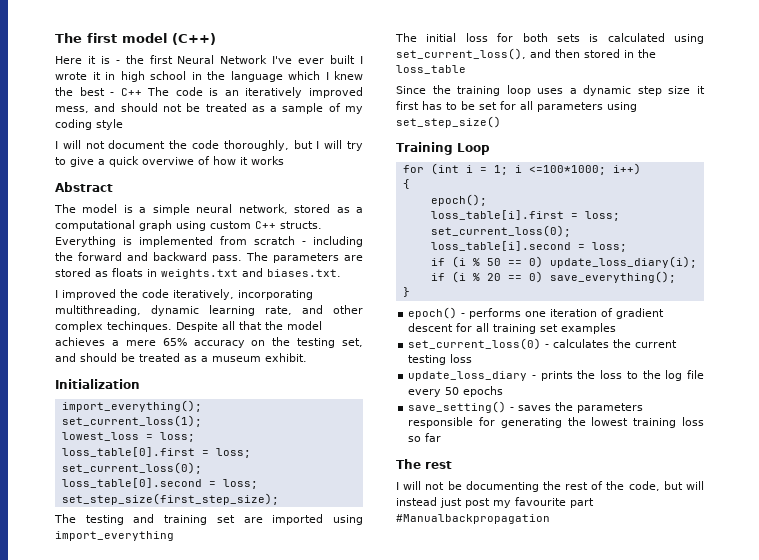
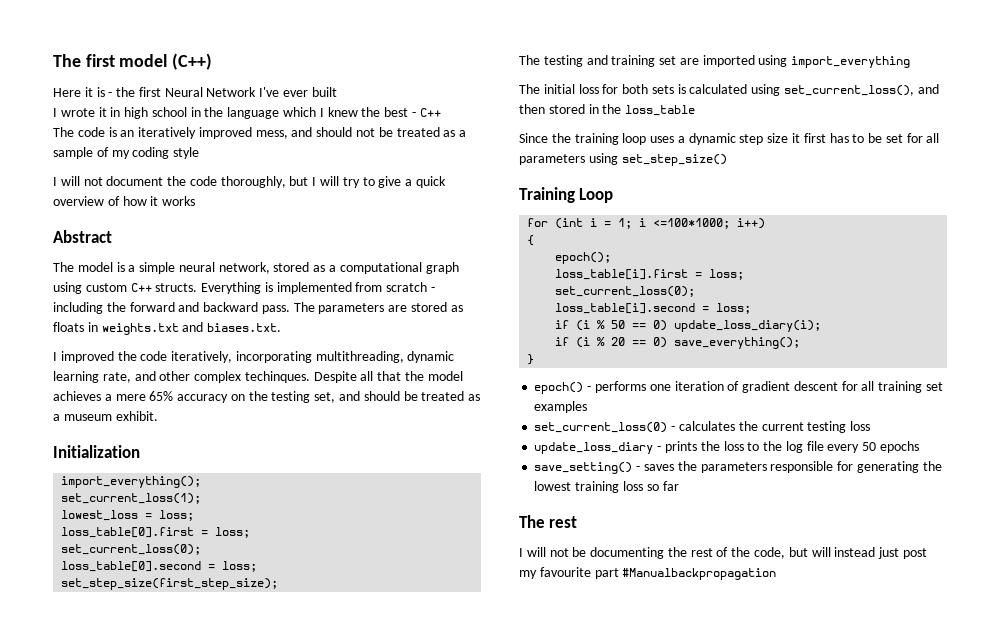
(356, 59) none -> (337, 92) //
(142, 92) none -> (441, 112) //
[142,157,194,165] overviwe -> [53,196,104,206] overview

